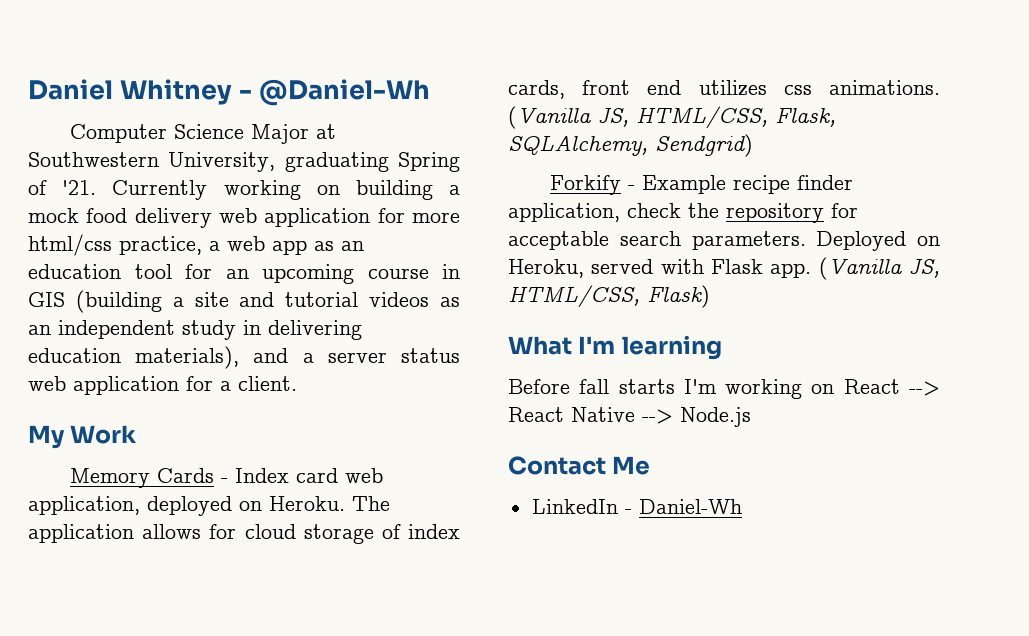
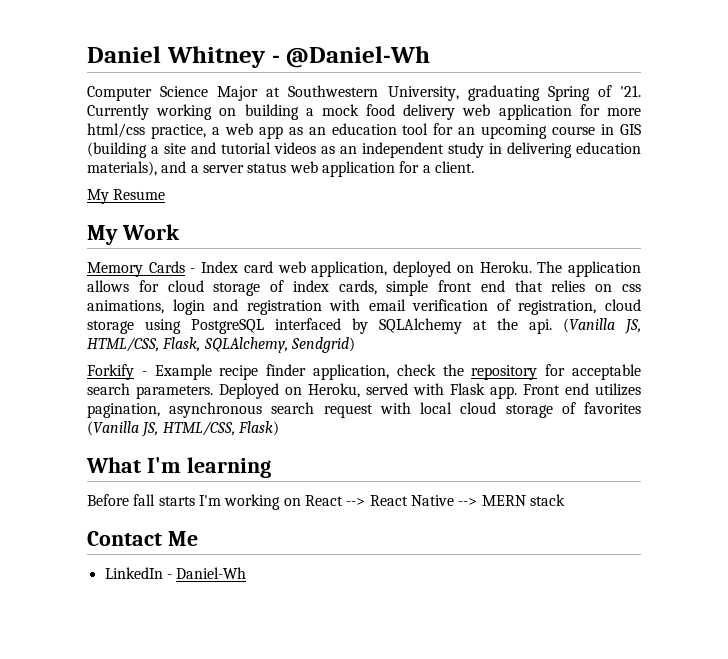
(297, 383) none -> [87,189,166,204] // My Resume
(565, 89) none -> [386,280,429,296] simple
[698,80,940,96] utilizes css animations. -> [514,280,641,292] [87,299,641,315] [87,318,552,334] that relies on css animations, login and registration with email verification of registration, cloud storage using PostgreSQL interfaced by SQLAlchemy at the api.
(812, 270) none -> [523,383,641,396] [87,402,641,418] Front end utilizes pagination, asynchronous search request with local cloud storage of favorites
[680,407,751,427] Node.js -> [481,494,565,506] MERN stack

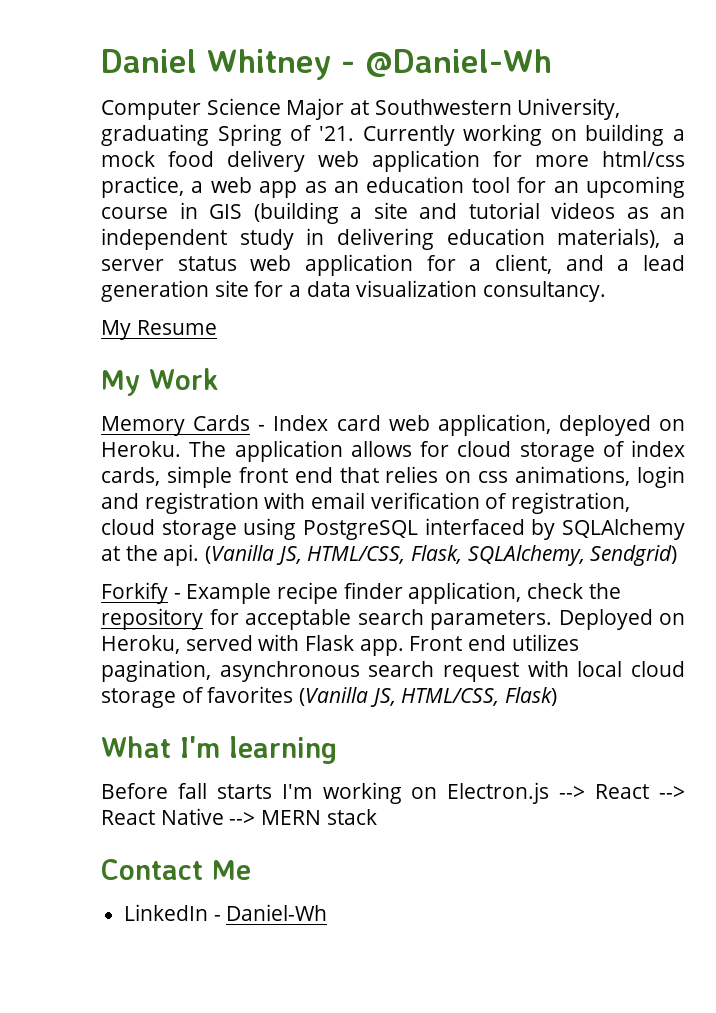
[161,161,187,173] and -> (661, 238) none
[434,161,474,173] client. -> [495,254,685,274] [101,280,607,302] client, and a lead generation site for a data visualization consultancy.
(301, 502) none -> [447,782,586,804] Electron.js -->

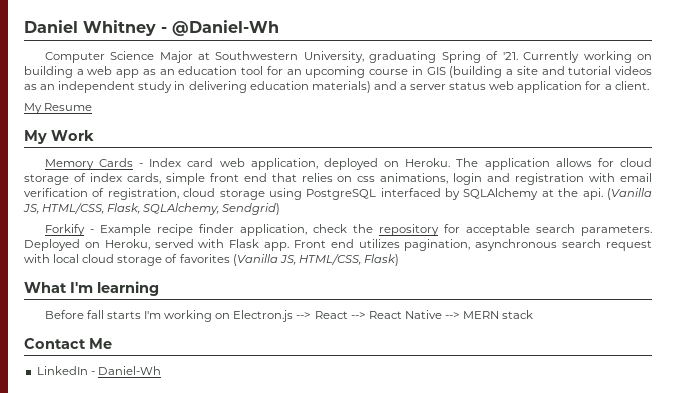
[101,150,685,172] [101,176,204,198] mock food delivery web application for more html/css practice, a -> (84, 72) none
[557,228,661,248] materials), -> [311,81,397,93] materials) and
[495,254,685,274] [101,280,607,302] client, and a lead generation site for a data visualization consultancy. -> [614,81,649,90] client.

